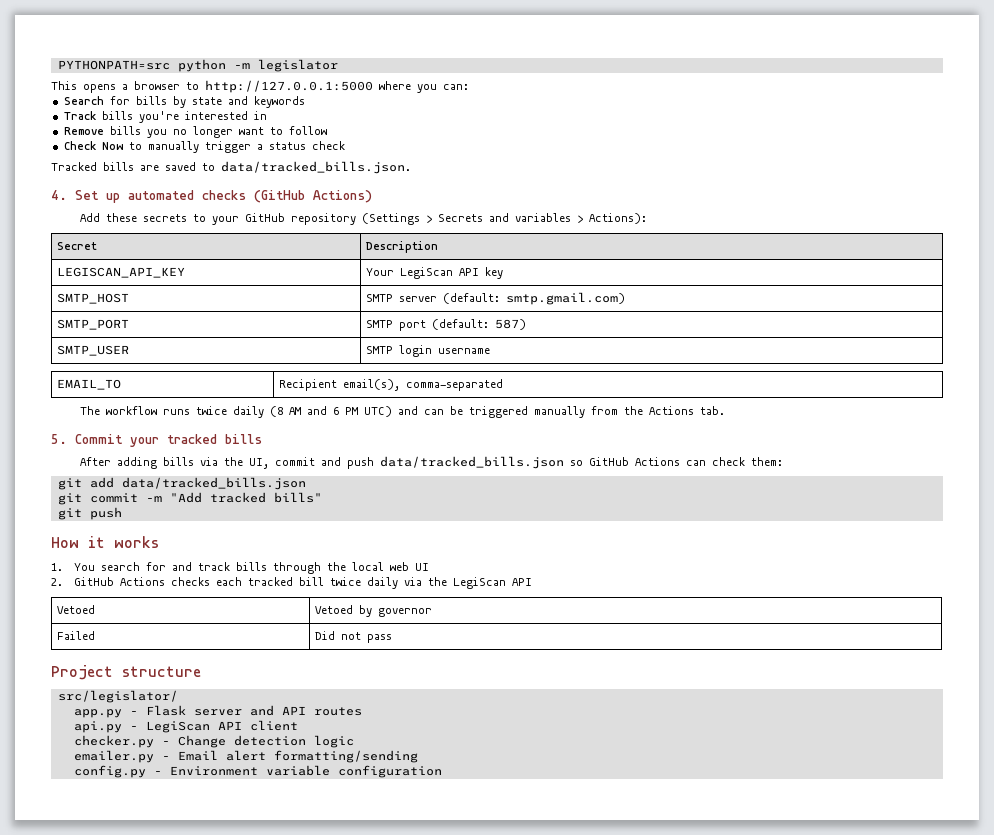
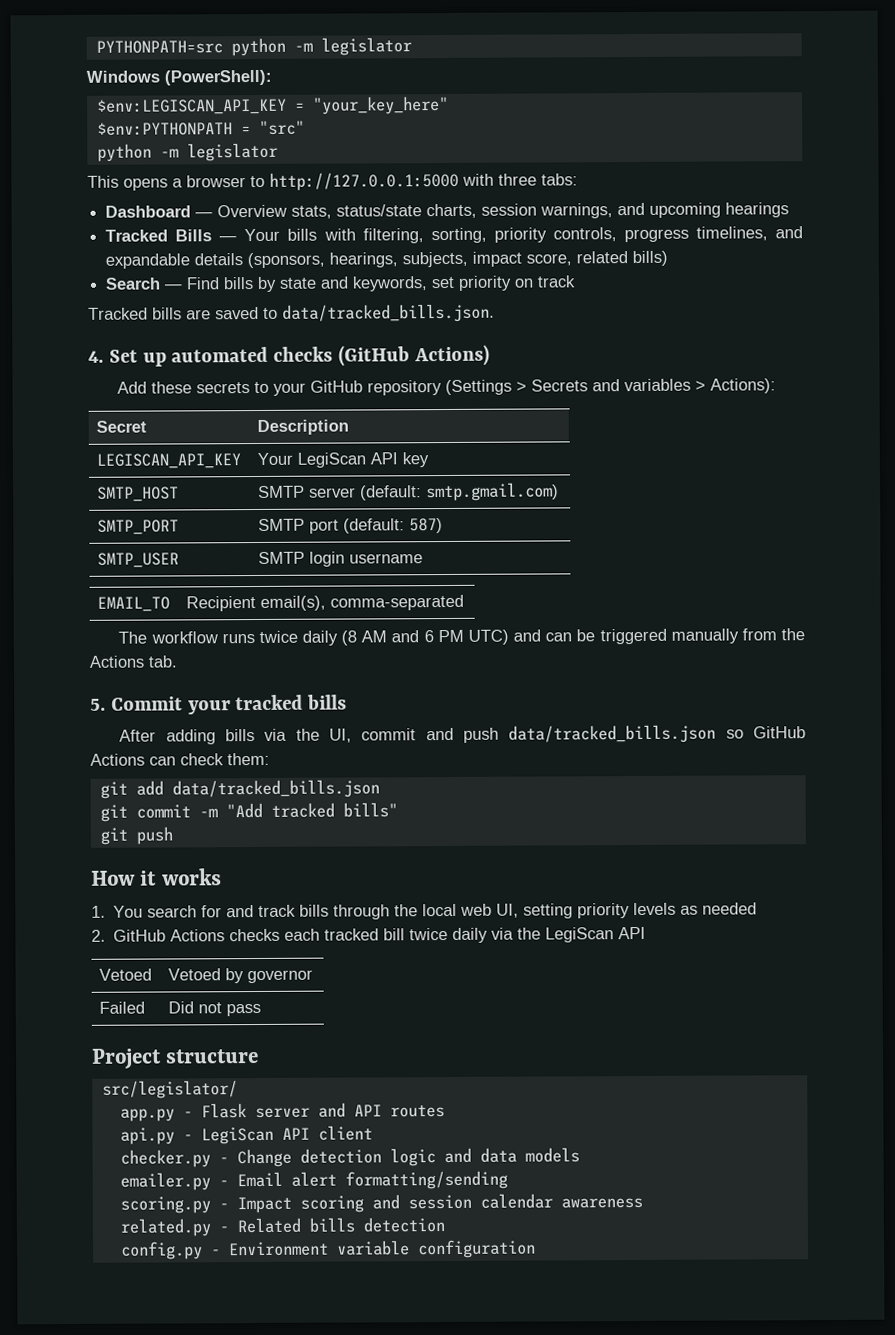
(338, 65) none -> [86,69,272,86] [96,95,449,115] [96,120,305,136] [96,142,278,162] // Windows (PowerShell): // $env:LEGISCAN_API_KEY = "your_key_here" // $env:PYTHONPATH = "src" // python -m legislator
[379,81,469,93] where you can: -> [462,173,578,186] [105,202,790,219] [105,226,803,244] [105,250,669,269] with three tabs: // Dashboard — Overview stats, status/state charts, session warnings, and upcoming hearings // Tracked Bills — Your bills with filtering, sorting, priority controls, progress timelines, and expandable details (sponsors, hearings, subjects, impact score, related bills)
[109,96,130,105] for -> [164,277,221,290] — Find
[253,96,305,108] [63,111,267,123] [63,126,327,138] [63,141,345,153] keywords // Track bills you're interested in // Remove bills you no longer want to follow // Check Now to manually trigger a status check -> [352,275,577,292] keywords, set priority on track
[414,563,429,571] UI -> [496,902,758,919] UI, setting priority levels as needed
(354, 741) none -> [443,1147,580,1164] and data models
(418, 756) none -> [119,1193,643,1214] [119,1217,445,1237] // scoring.py - Impact scoring and session calendar awareness // related.py - Related bills detection

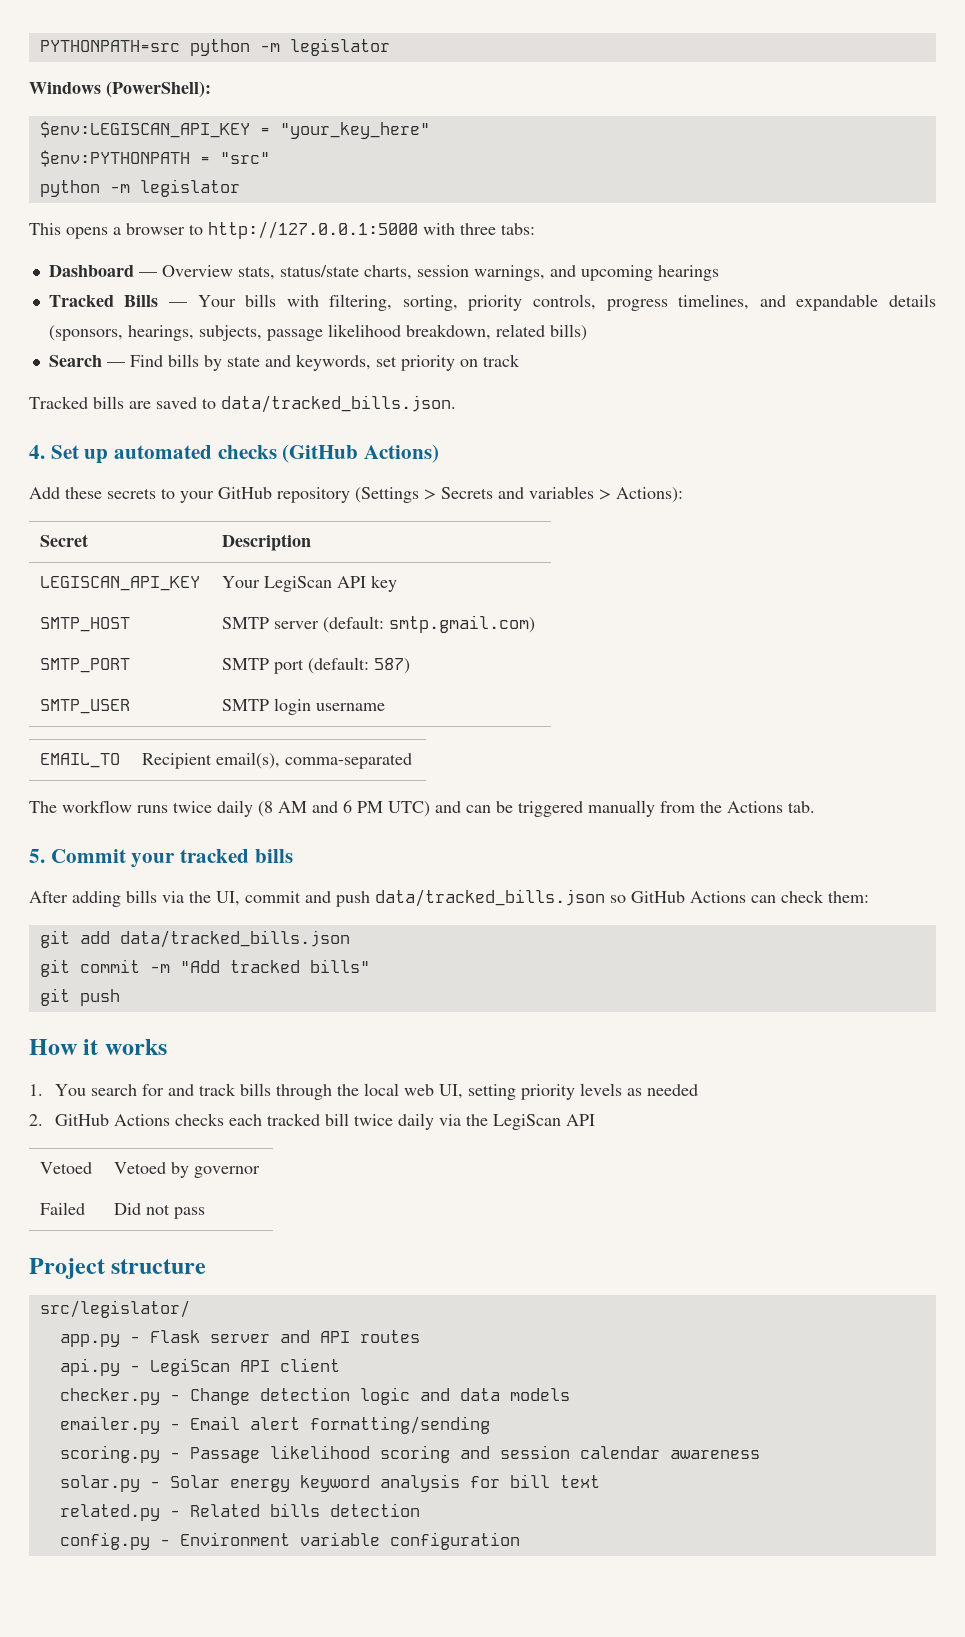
[472,251,573,267] impact score, -> [266,324,491,341] passage likelihood breakdown,
[236,1196,292,1214] Impact -> [189,1445,370,1463] Passage likelihood
(643, 1203) none -> [59,1474,600,1492] // solar.py - Solar energy keyword analysis for bill text

